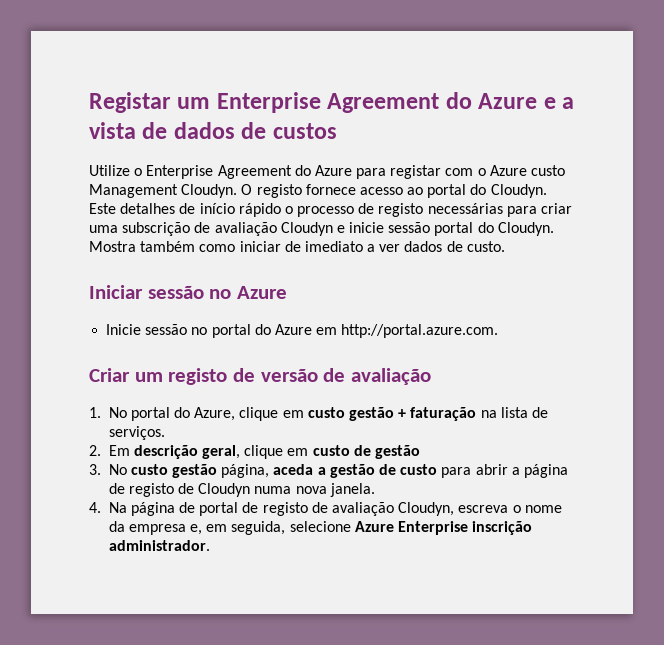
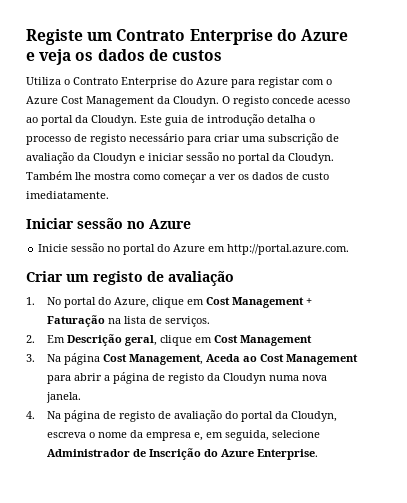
[89,92,575,113] [89,122,168,139] Registar um Enterprise Agreement do Azure e a vista de -> [26,29,348,45] [26,49,94,65] Registe um Contrato Enterprise do Azure e veja os
[89,165,292,179] Utilize o Enterprise Agreement -> [26,77,177,88] Utiliza o Contrato Enterprise
[531,165,566,176] [89,184,178,198] custo Management -> [61,96,170,107] Cost Management da
[305,184,356,195] fornece -> [272,96,314,104] concede
[470,184,487,195] do -> [75,115,88,123] da
[120,203,281,217] detalhes de início rápido -> [165,114,306,126] guia de introdução detalha
[427,203,503,214] necessárias -> [129,133,184,142] necessário
(277, 229) none -> [77,153,90,161] da
[349,222,554,236] [89,241,363,252] inicie sessão portal do Cloudyn. Mostra também como iniciar de imediato -> [148,152,334,164] [26,171,207,183] iniciar sessão no portal da Cloudyn. Também lhe mostra como começar
[404,241,505,252] dados de custo. -> [238,172,329,180] [26,191,109,199] os dados de custo imediatamente.
[260,368,346,382] versão de -> (164, 276) none
[307,407,477,421] custo gestão + faturação -> [206,297,313,308] [47,315,106,327] Cost Management + Faturação
[133,445,198,459] descrição -> [67,334,123,346] Descrição
[312,445,421,459] [89,464,438,478] custo de gestão // 3. No custo gestão página, aceda a gestão de custo -> [214,335,313,346] [26,353,359,365] Cost Management // 3. Na página Cost Management, Aceda ao Cost Management
[178,483,195,494] de -> [207,373,221,381] da
[199,502,395,516] portal de registo de avaliação -> [119,410,289,422] registo de avaliação do portal da
[354,521,533,535] [108,540,210,551] Azure Enterprise inscrição administrador. -> [47,448,319,460] Administrador de Inscrição do Azure Enterprise.

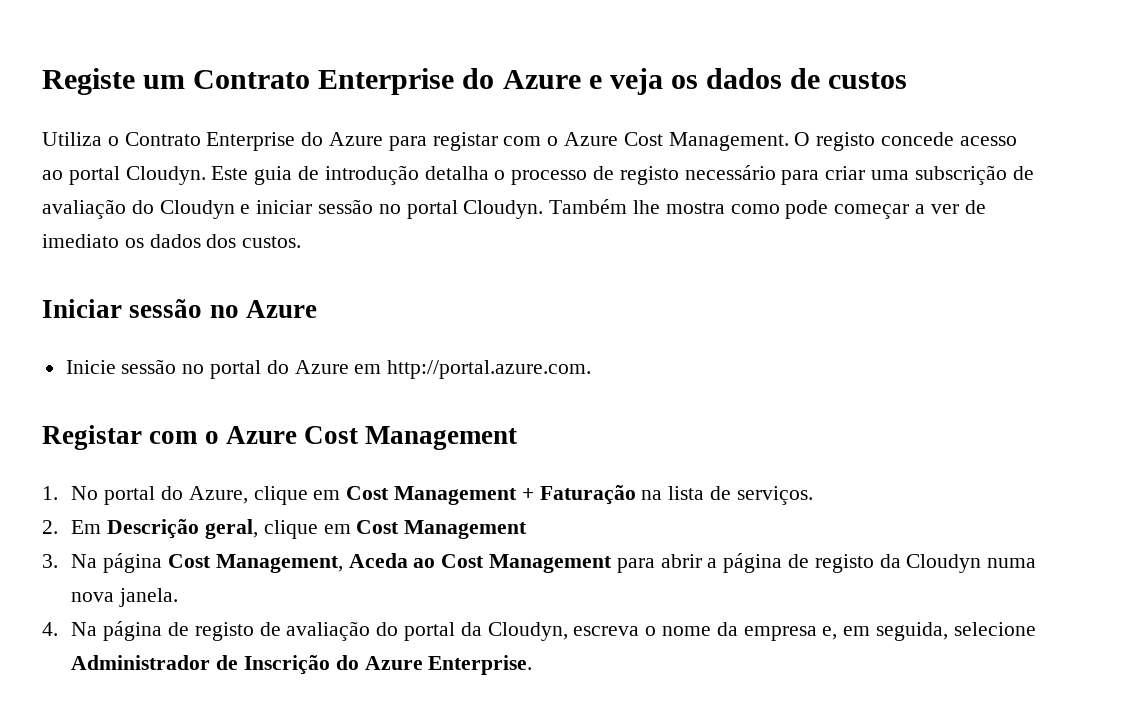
[86,96,219,107] Management da Cloudyn. -> [668,132,789,151] Management.
[75,115,88,123] da -> (120, 175) none
[77,153,90,161] da -> [131,200,154,214] do
[272,153,285,161] da -> (458, 209) none
(160, 177) none -> [785,200,829,219] pode
[238,172,329,180] [26,191,109,199] os dados de custo imediatamente. -> [964,200,986,214] [42,234,302,248] de imediato os dados dos custos.
[26,271,234,286] Criar um registo de avaliação -> [42,425,518,450] Registar com o Azure Cost Management

